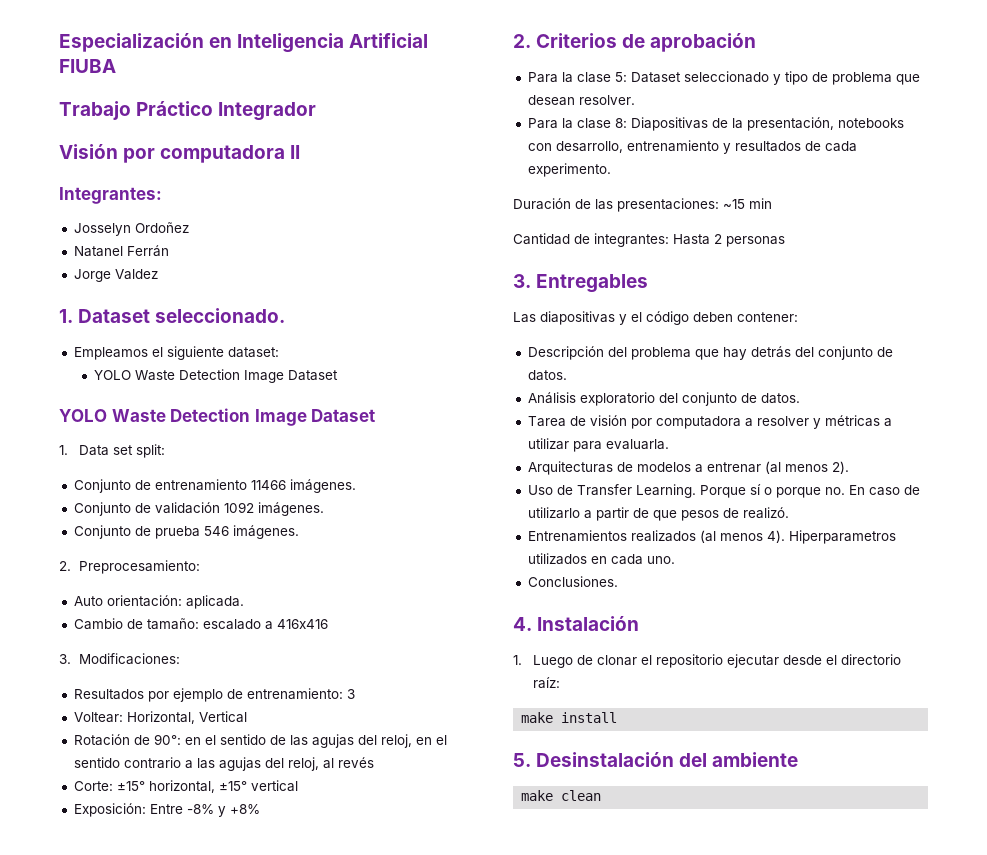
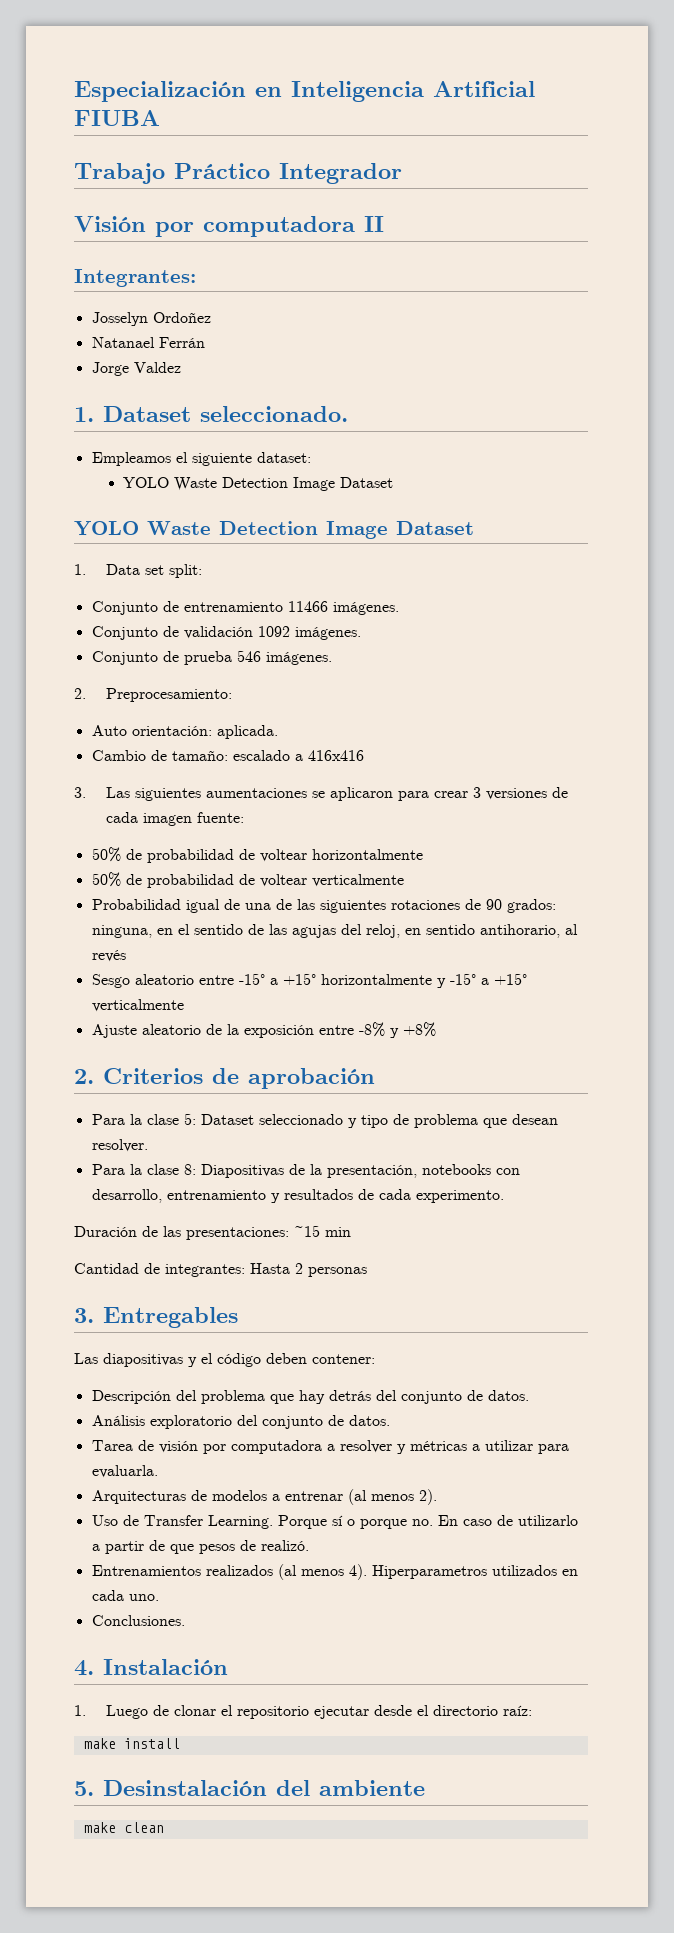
[73,246,123,257] Natanel -> [91,337,155,348] Natanael
[79,653,181,665] [73,688,355,702] [73,711,247,724] [73,734,181,746] Modificaciones: // Resultados por ejemplo de entrenamiento: 3 // Voltear: Horizontal, Vertical // Rotación de 90°: -> [105,787,568,801] [105,812,244,826] [91,847,423,863] [91,872,404,888] [91,899,556,913] [91,925,152,938] Las siguientes aumentaciones se aplicaron para crear 3 versiones de cada imagen fuente: // 50% de probabilidad de voltear horizontalmente // 50% de probabilidad de voltear verticalmente // Probabilidad igual de una de las siguientes rotaciones de 90 grados: ninguna,
[435,735,447,745] [73,757,374,771] [73,780,298,793] [73,803,183,817] el sentido contrario a las agujas del reloj, al revés // Corte: ±15° horizontal, ±15° vertical // Exposición: Entre -> [425,924,578,938] [91,950,126,962] [91,973,527,988] [91,999,184,1012] [91,1024,354,1038] sentido antihorario, al revés // Sesgo aleatorio entre -15° a +15° horizontalmente y -15° a +15° verticalmente // Ajuste aleatorio de la exposición entre

